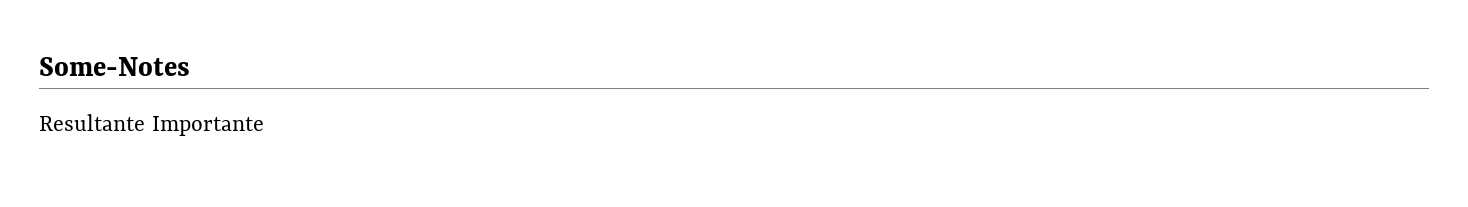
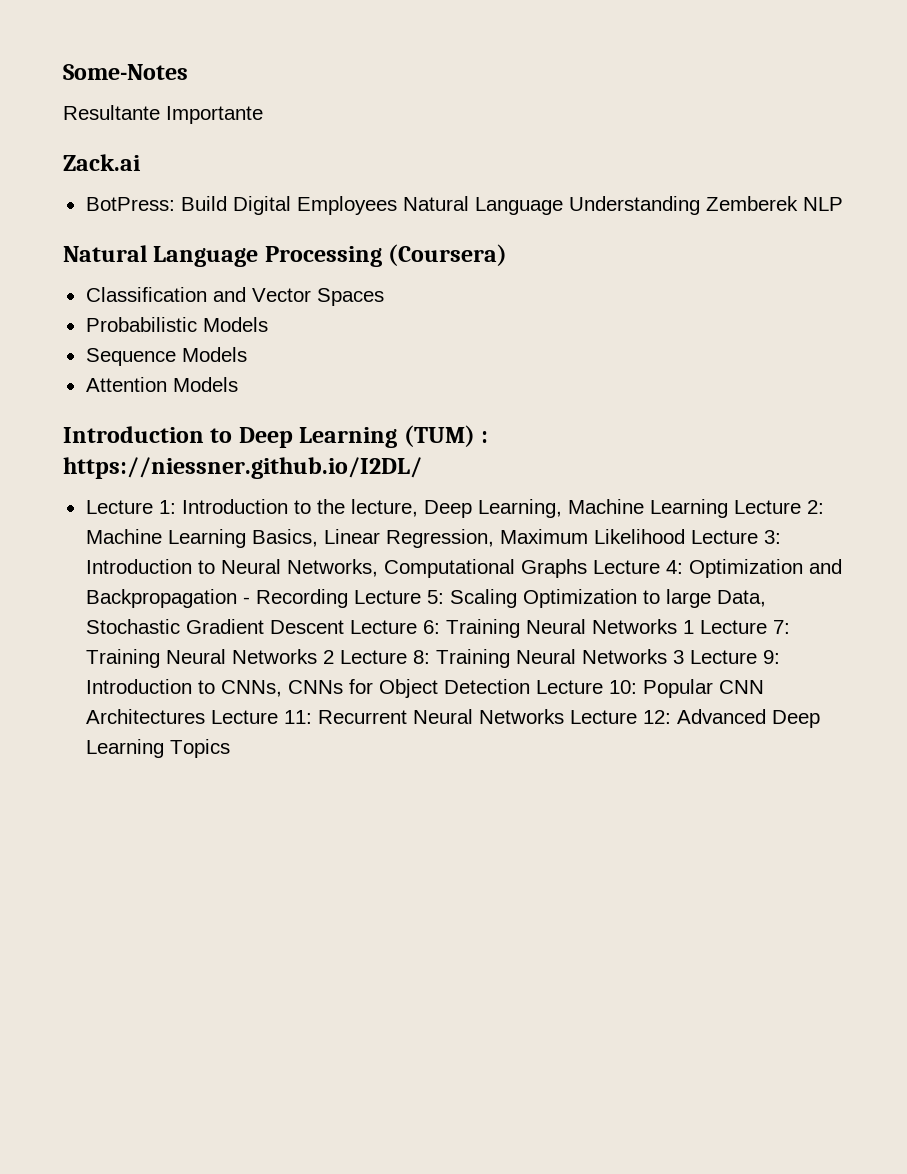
(264, 126) none -> [63,154,141,171] [85,196,843,215] [63,244,508,267] [85,287,384,306] [85,317,268,332] [85,347,247,366] [85,377,238,392] [63,425,489,448] [63,457,422,479] [85,499,824,518] [85,529,781,548] [85,559,842,578] [85,589,766,608] [85,619,790,638] [85,649,780,668] [85,679,764,698] [85,709,820,728] [85,739,230,758] // Zack.ai // BotPress: Build Digital Employees Natural Language Understanding Zemberek NLP // Natural Language Processing (Coursera) // Classification and Vector Spaces // Probabilistic Models // Sequence Models // Attention Models // Introduction to Deep Learning (TUM) : https://niessner.github.io/I2DL/ // Lecture 1: Introduction to the lecture, Deep Learning, Machine Learning Lecture 2: Machine Learning Basics, Linear Regression, Maximum Likelihood Lecture 3: Introduction to Neural Networks, Computational Graphs Lecture 4: Optimization and Backpropagation - Recording Lecture 5: Scaling Optimization to large Data, Stochastic Gradient Descent Lecture 6: Training Neural Networks 1 Lecture 7: Training Neural Networks 2 Lecture 8: Training Neural Networks 3 Lecture 9: Introduction to CNNs, CNNs for Object Detection Lecture 10: Popular CNN Architectures Lecture 11: Recurrent Neural Networks Lecture 12: Advanced Deep Learning Topics

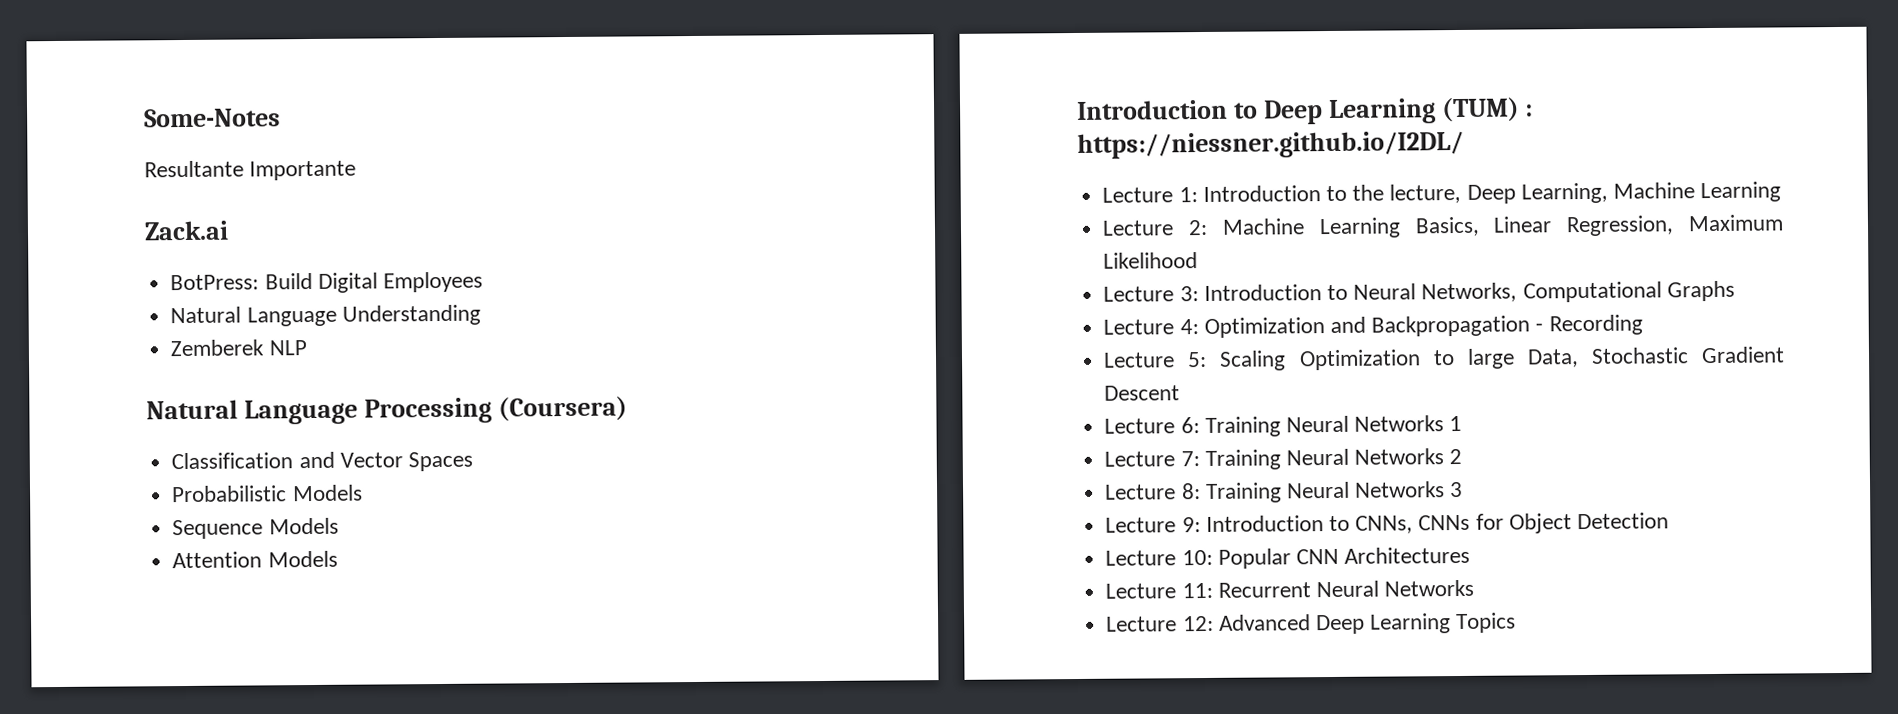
(397, 205) none -> (483, 282) //
(700, 205) none -> (481, 315) //
(728, 508) none -> (1782, 192) //
(685, 536) none -> (1199, 260) //
(587, 568) none -> (1735, 291) //
(348, 598) none -> (1643, 325) //
(344, 627) none -> (1181, 393) //
(694, 627) none -> (1463, 423) //
(334, 657) none -> (1463, 456) //
(684, 657) none -> (1464, 489) //
(530, 686) none -> (1669, 521) //
(205, 716) none -> (1471, 555) //
(564, 716) none -> (1475, 588) //

